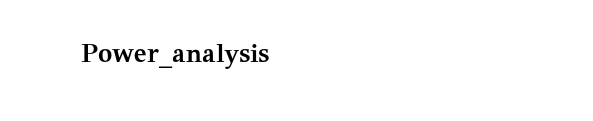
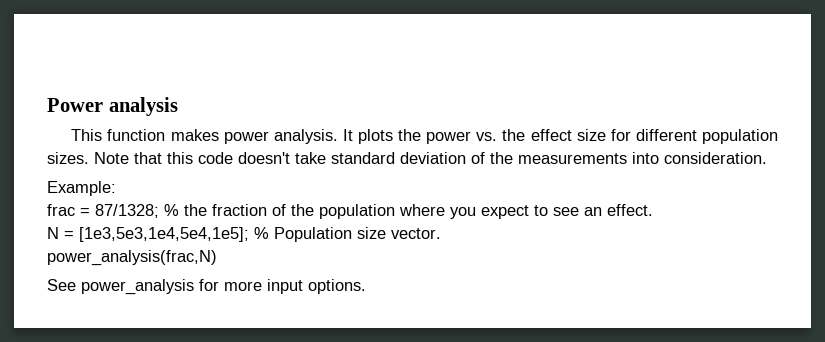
[81,44,269,69] Power_analysis -> [47,97,178,116] [71,129,778,144] [47,152,767,164] [47,181,116,196] [47,204,653,219] [47,227,441,242] [47,250,217,266] [47,279,366,295] Power analysis // This function makes power analysis. It plots the power vs. the effect size for different population sizes. Note that this code doesn't take standard deviation of the measurements into consideration. // Example: // frac = 87/1328; % the fraction of the population where you expect to see an effect. // N = [1e3,5e3,1e4,5e4,1e5]; % Population size vector. // power_analysis(frac,N) // See power_analysis for more input options.

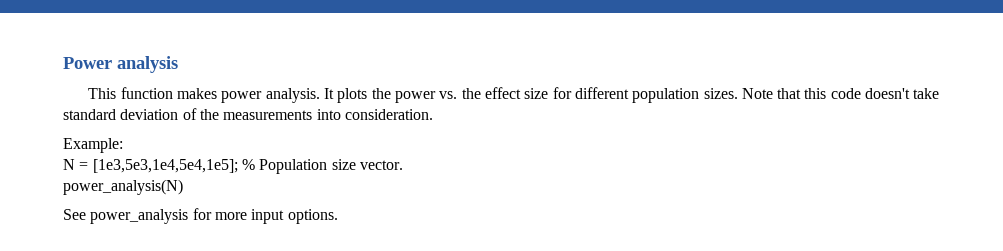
[47,204,653,219] // frac = 87/1328; % the fraction of the population where you expect to see an effect. -> (123, 145) none
[47,250,217,266] power_analysis(frac,N) -> [63,179,183,195] power_analysis(N)

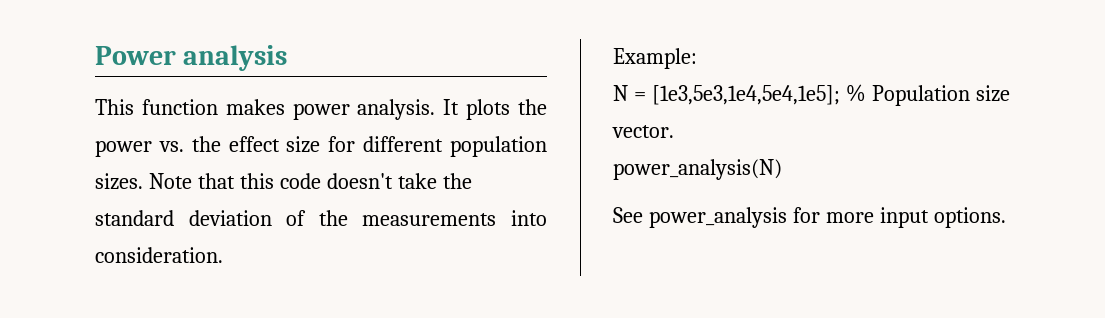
(940, 93) none -> [442,173,472,189] the

